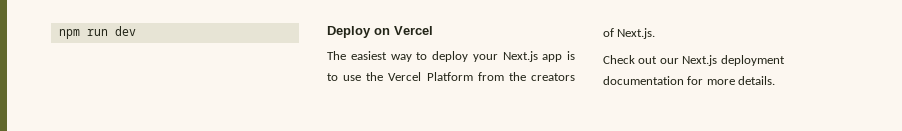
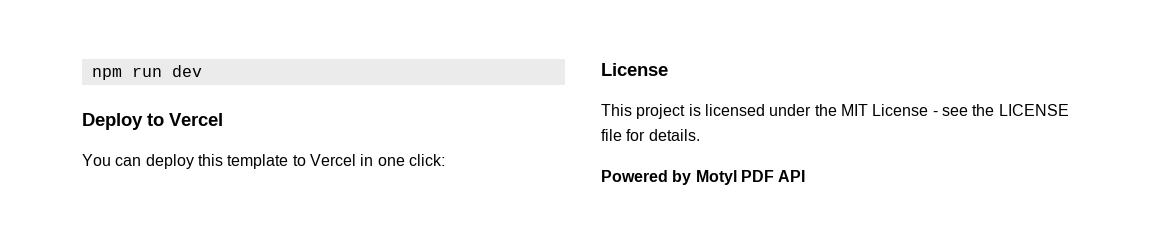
[374,28,390,35] on -> [147,113,164,126] to
[327,51,575,62] [327,72,575,81] [603,28,656,39] [603,55,785,66] [603,76,776,85] The easiest way to deploy your Next.js app is to use the Vercel Platform from the creators of Next.js. // Check out our Next.js deployment documentation for more details. -> [82,154,445,169] [601,63,668,76] [601,104,1069,119] [601,129,700,141] [601,170,806,185] You can deploy this template to Vercel in one click: // License // This project is licensed under the MIT License - see the LICENSE file for details. // Powered by Motyl PDF API

